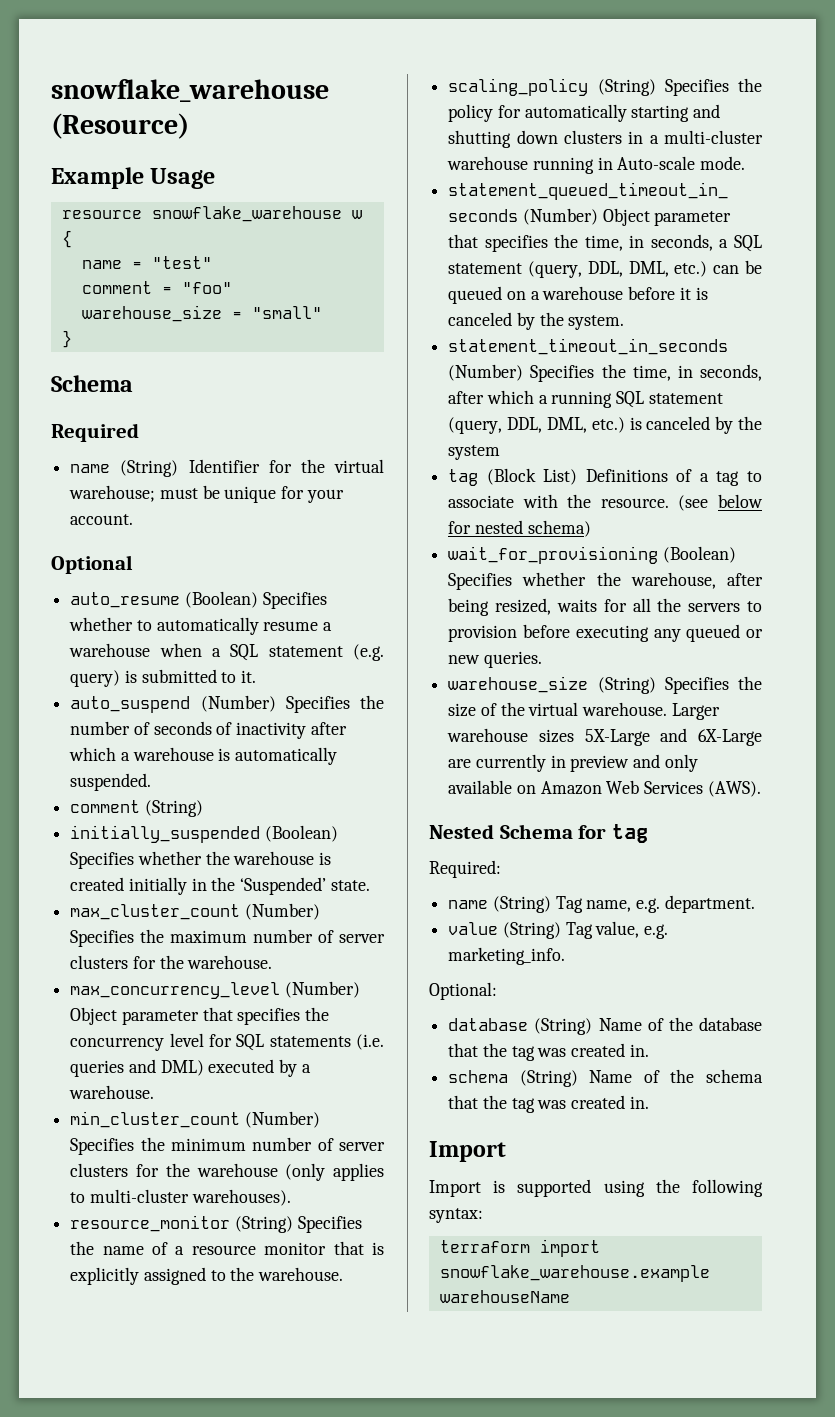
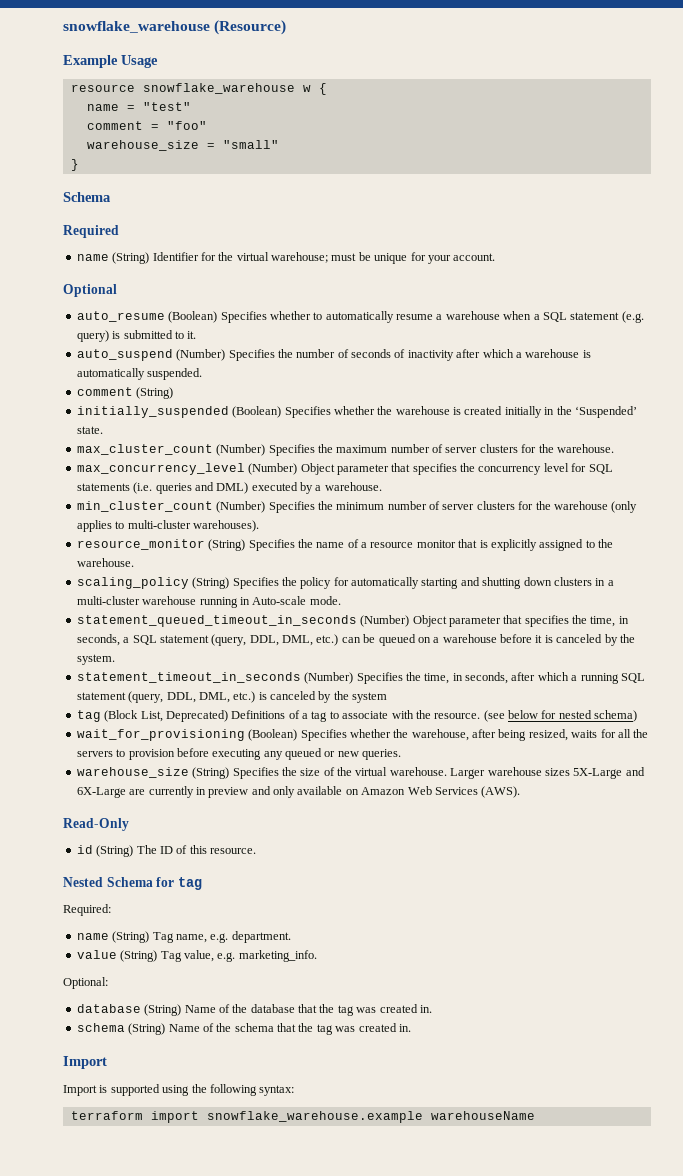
[543,469,578,485] List) -> [140,710,228,722] List, Deprecated)
(761, 789) none -> [63,818,129,831] [76,845,256,857] // Read-Only // id (String) The ID of this resource.

